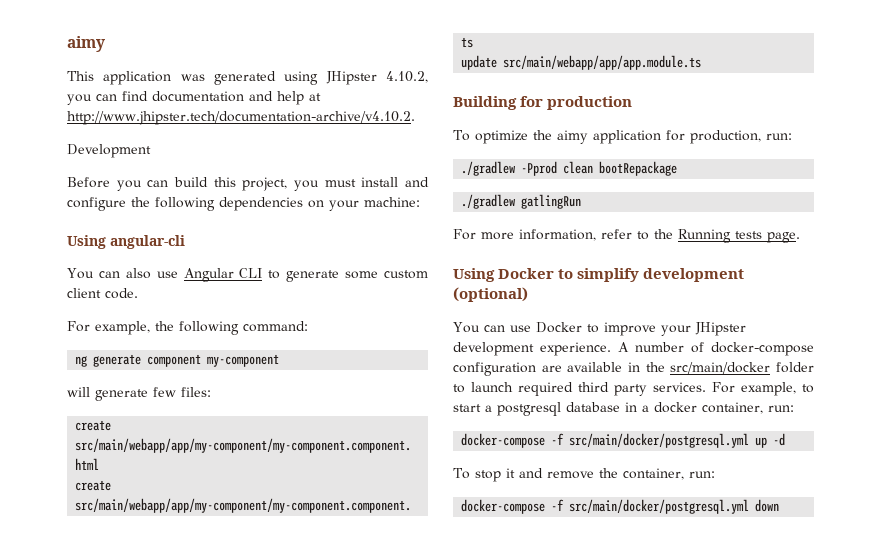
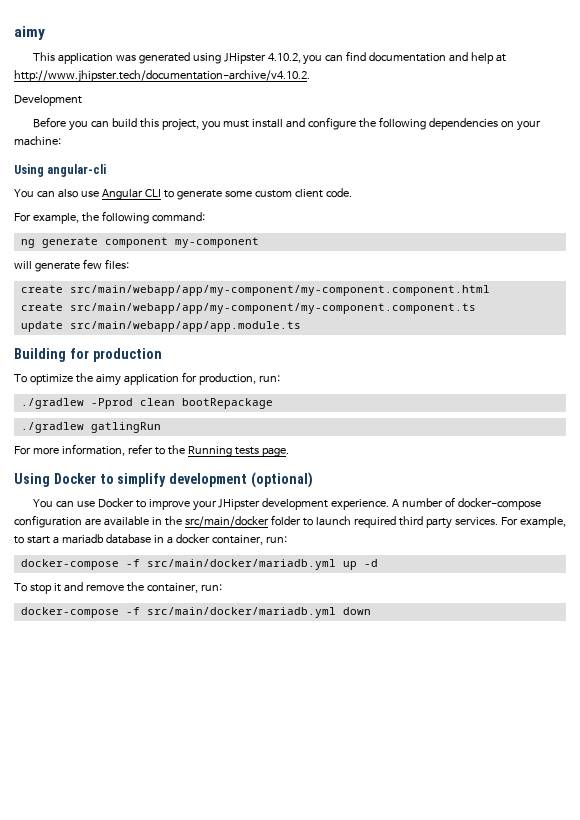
[497,402,561,416] postgresql -> [61,534,104,544] mariadb
[569,433,750,448] src/main/docker/postgresql.yml -> [146,559,336,570] src/main/docker/mariadb.yml
[569,499,750,514] src/main/docker/postgresql.yml -> [146,607,336,618] src/main/docker/mariadb.yml

